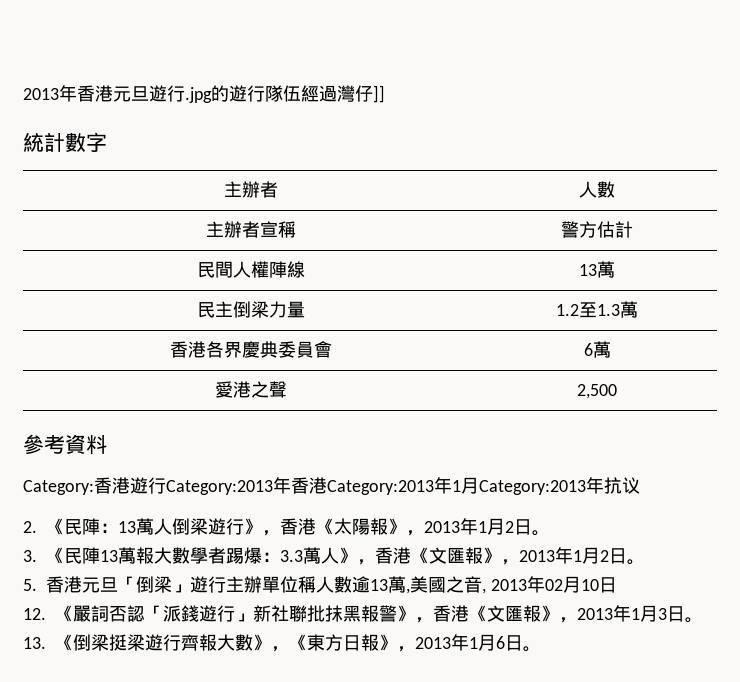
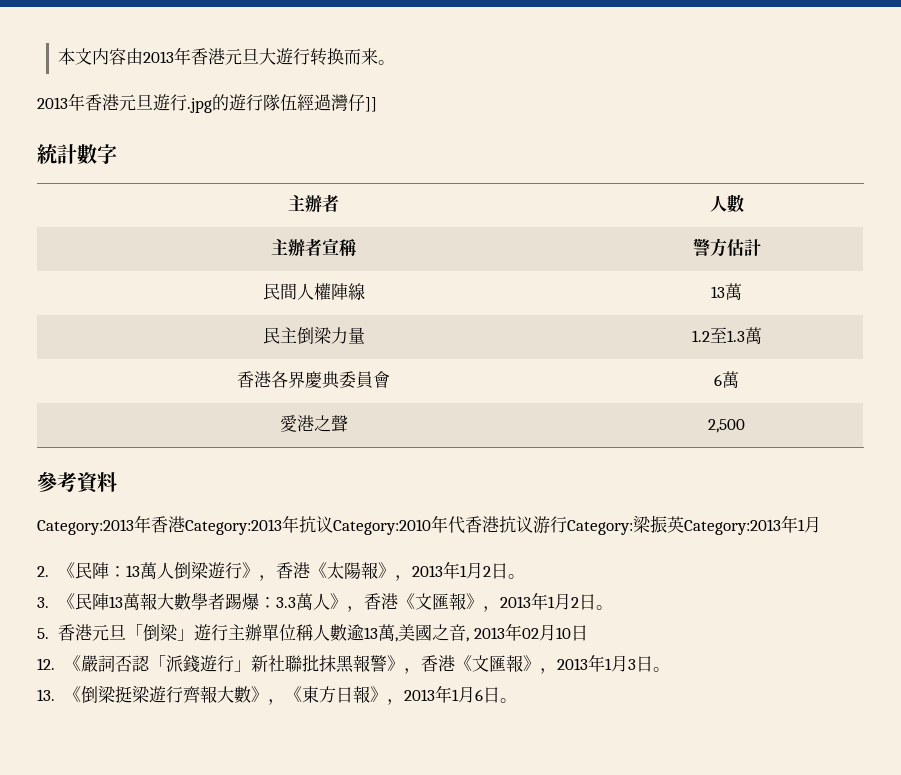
(23, 94) none -> [58,47,396,66] 本文内容由2013年香港元旦大遊行转换而来。 //
[23,477,166,495] Category:香港遊行 -> (117, 482) none
[452,477,640,495] 1月Category:2013年抗议 -> [299,515,821,535] 抗议Category:2010年代香港抗议游行Category:梁振英Category:2013年1月

